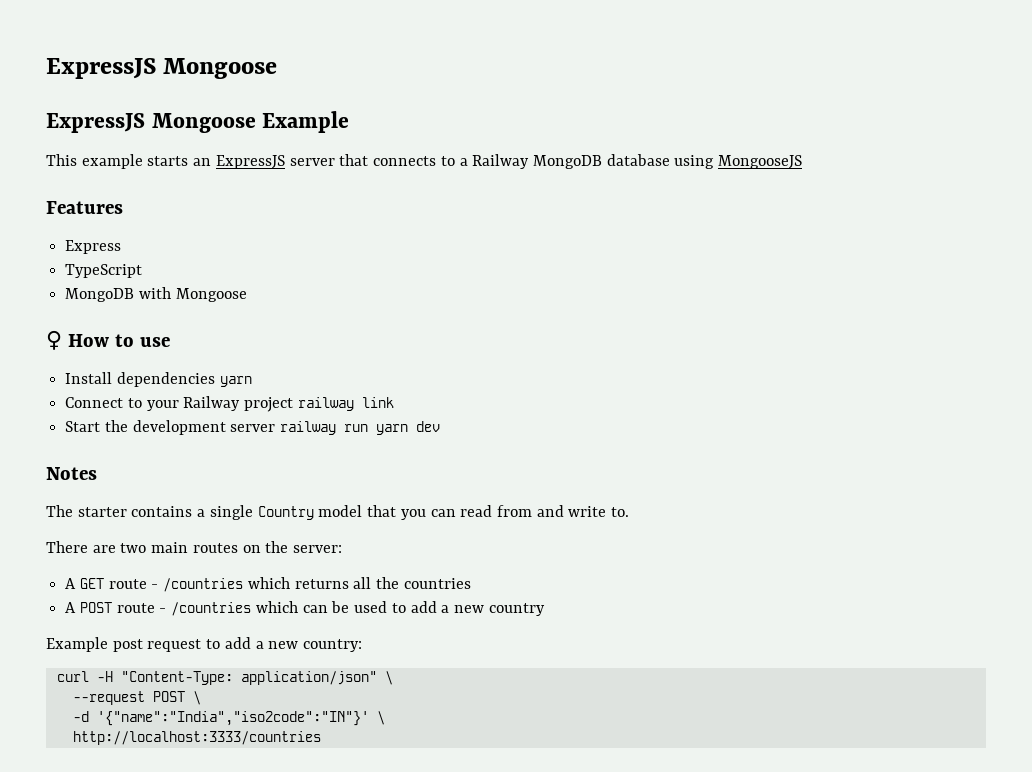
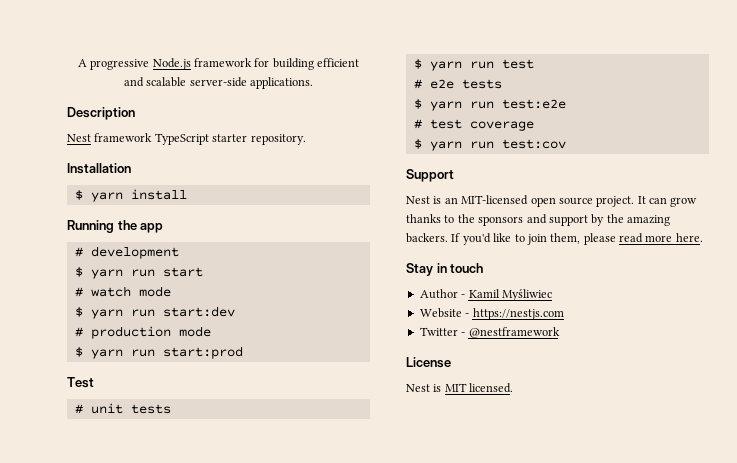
[46,58,278,79] [46,111,350,133] [46,154,803,169] [46,201,123,214] [65,240,122,254] [65,264,143,278] [65,287,247,302] [46,330,170,350] [65,372,252,387] [65,396,394,412] [65,420,441,435] [46,467,97,480] [46,505,630,520] [46,541,343,553] [65,577,471,592] [65,601,545,616] [46,637,363,652] [56,671,393,685] [72,691,201,705] [72,711,385,726] [72,731,321,745] ExpressJS Mongoose // ExpressJS Mongoose Example // This example starts an ExpressJS server that connects to a Railway MongoDB database using MongooseJS // Features // Express // TypeScript // MongoDB with Mongoose // ♀ How to use // Install dependencies yarn // Connect to your Railway project railway link // Start the development server railway run yarn dev // Notes // The starter contains a single Country model that you can read from and write to. // There are two main routes on the server: // A GET route - /countries which returns all the countries // A POST route - /countries which can be used to add a new country // Example post request to add a new country: // curl -H "Content-Type: application/json" \ // --request POST \ // -d '{"name":"India","iso2code":"IN"}' \ // http://localhost:3333/countries -> [77,58,360,70] [123,77,314,89] [67,107,135,120] [67,133,306,145] [67,163,131,174] [74,189,187,202] [67,220,164,233] [74,246,179,259] [74,267,203,279] [74,286,171,297] [74,306,235,319] [74,326,211,339] [74,346,243,359] [67,377,94,388] [74,403,171,414] [413,59,534,71] [413,79,502,89] [413,99,566,111] [413,119,534,131] [413,139,566,151] [406,169,454,182] [406,195,698,207] [406,214,670,226] [406,233,703,245] [406,263,484,276] [419,289,552,301] [419,308,564,320] [419,327,560,338] [406,357,451,368] [406,383,514,393] A progressive Node.js framework for building efficient and scalable server-side applications. // Description // Nest framework TypeScript starter repository. // Installation // $ yarn install // Running the app // # development // $ yarn run start // # watch mode // $ yarn run start:dev // # production mode // $ yarn run start:prod // Test // # unit tests // $ yarn run test // # e2e tests // $ yarn run test:e2e // # test coverage // $ yarn run test:cov // Support // Nest is an MIT-licensed open source project. It can grow thanks to the sponsors and support by the amazing backers. If you'd like to join them, please read more here. // Stay in touch // Author - Kamil Myśliwiec // Website - https://nestjs.com // Twitter - @nestframework // License // Nest is MIT licensed.

